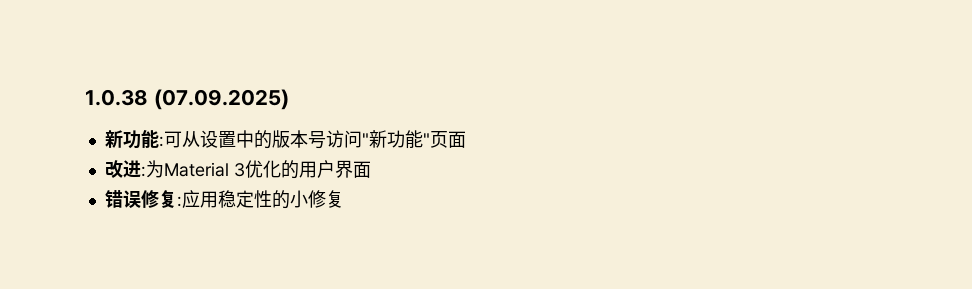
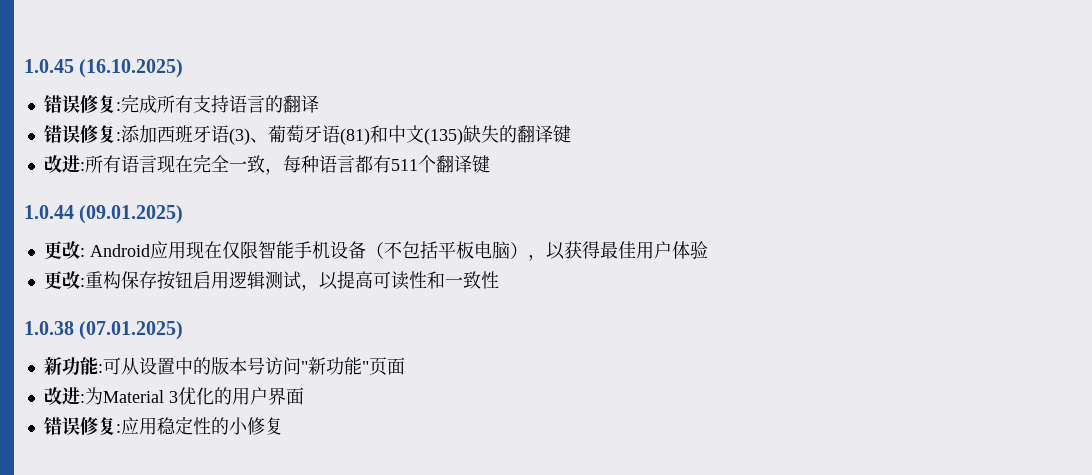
[85,89,289,110] 1.0.38 (07.09.2025) -> [24,59,184,78] [43,94,319,113] [43,125,571,145] [43,154,490,175] [24,205,184,224] [43,241,708,261] [43,271,499,291] [24,321,184,340] 1.0.45 (16.10.2025) // 错误修复:完成所有支持语言的翻译 // 错误修复:添加西班牙语(3)、葡萄牙语(81)和中文(135)缺失的翻译键 // 改进:所有语言现在完全一致，每种语言都有511个翻译键 // 1.0.44 (09.01.2025) // 更改: Android应用现在仅限智能手机设备（不包括平板电脑），以获得最佳用户体验 // 更改:重构保存按钮启用逻辑测试，以提高可读性和一致性 // 1.0.38 (07.01.2025)

